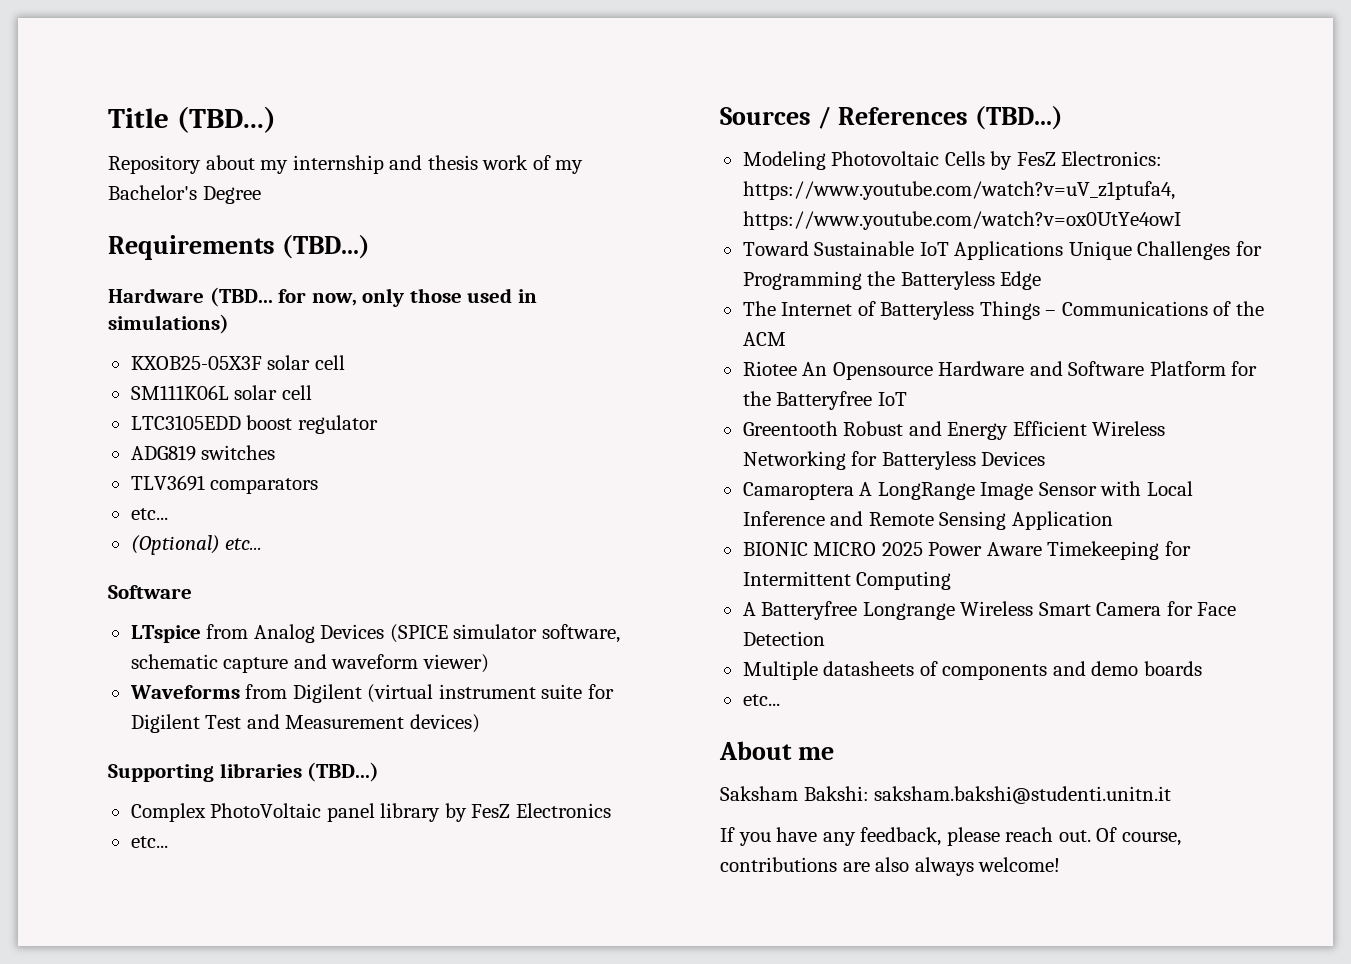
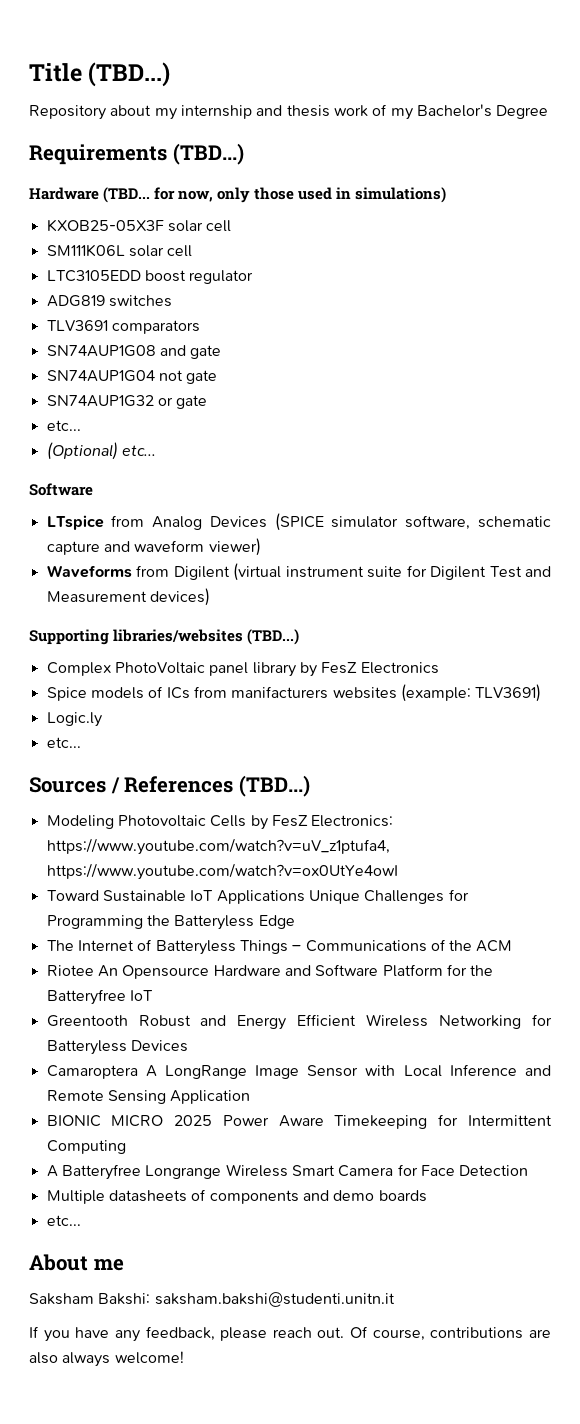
(319, 486) none -> [46,345,222,359] [46,370,218,384] [46,395,208,409] // SN74AUP1G08 and gate // SN74AUP1G04 not gate // SN74AUP1G32 or gate
[219,763,302,778] libraries -> [113,629,244,642] libraries/websites
(611, 810) none -> [46,684,542,702] [46,712,102,727] // Spice models of ICs from manifacturers websites (example: TLV3691) // Logic.ly

